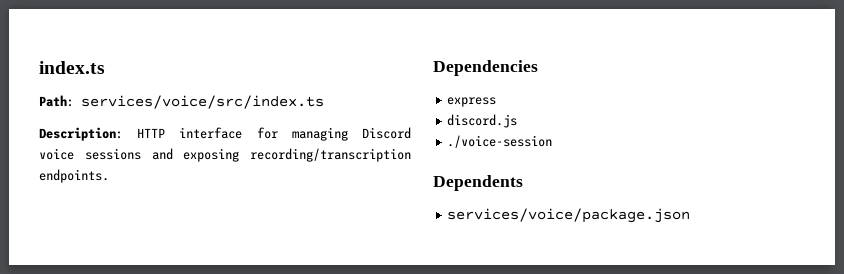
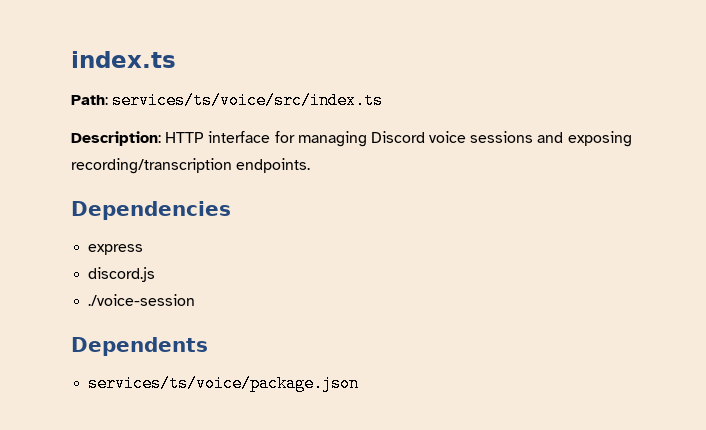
[81,95,324,109] services/voice/src/index.ts -> [112,92,384,109] services/ts/voice/src/index.ts
[447,208,691,223] services/voice/package.json -> [88,375,360,392] services/ts/voice/package.json

